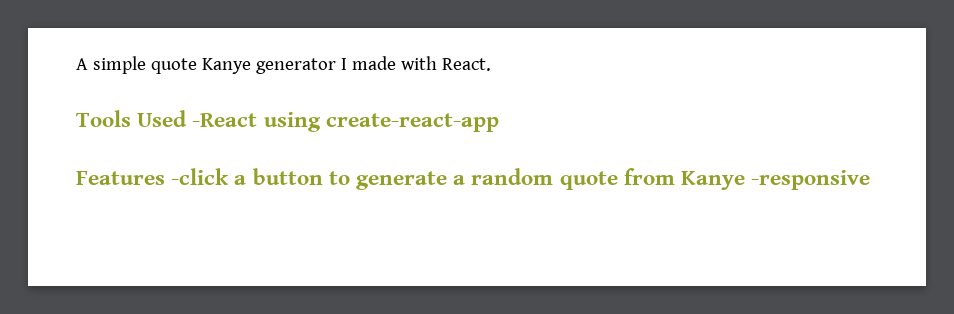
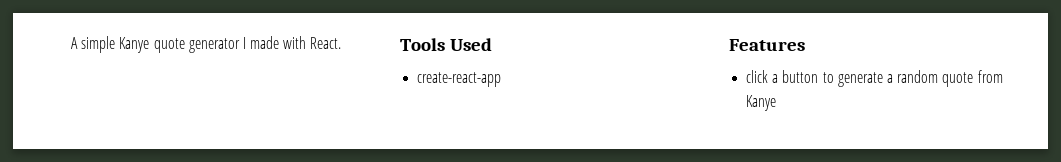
[150,58,251,74] quote Kanye -> [119,37,185,53] Kanye quote
[192,112,321,132] -React using -> (493, 44) //
[171,168,230,185] -click -> [746,70,769,83] // click
[751,170,871,190] -responsive -> (777, 103) none

